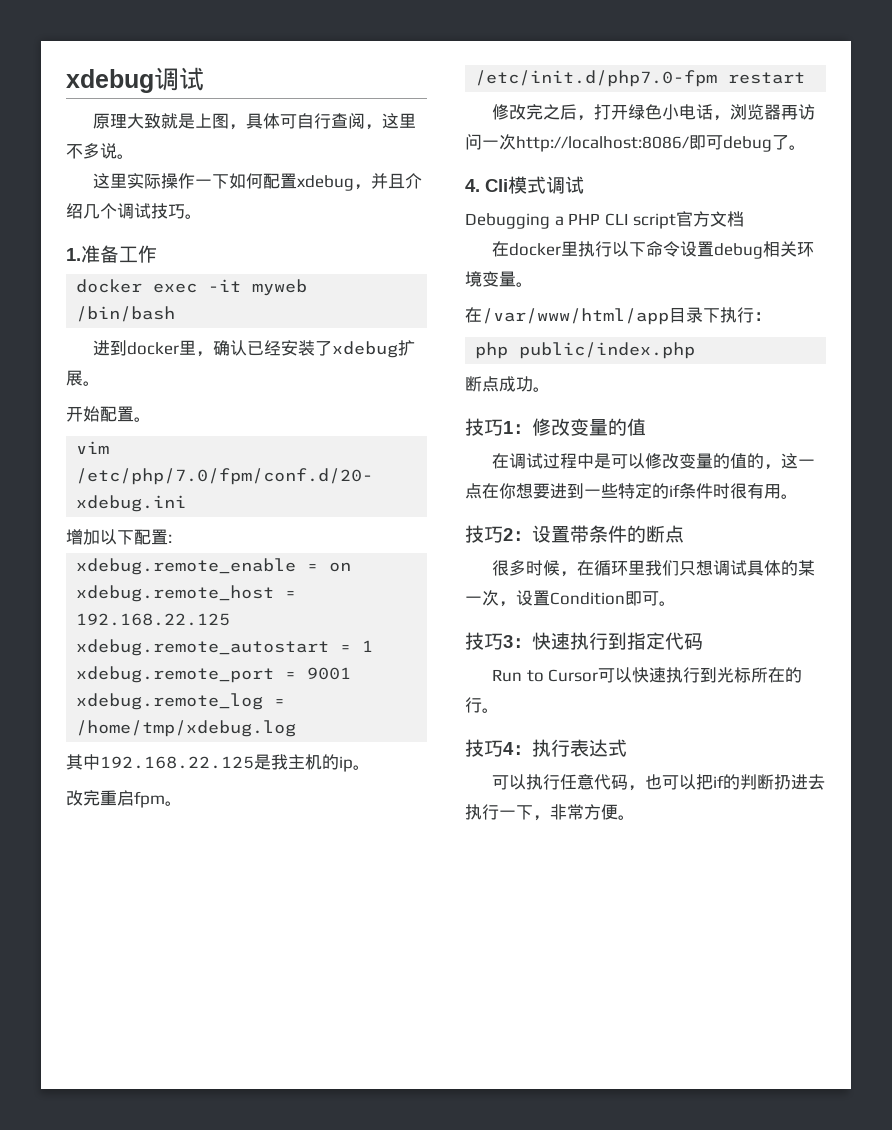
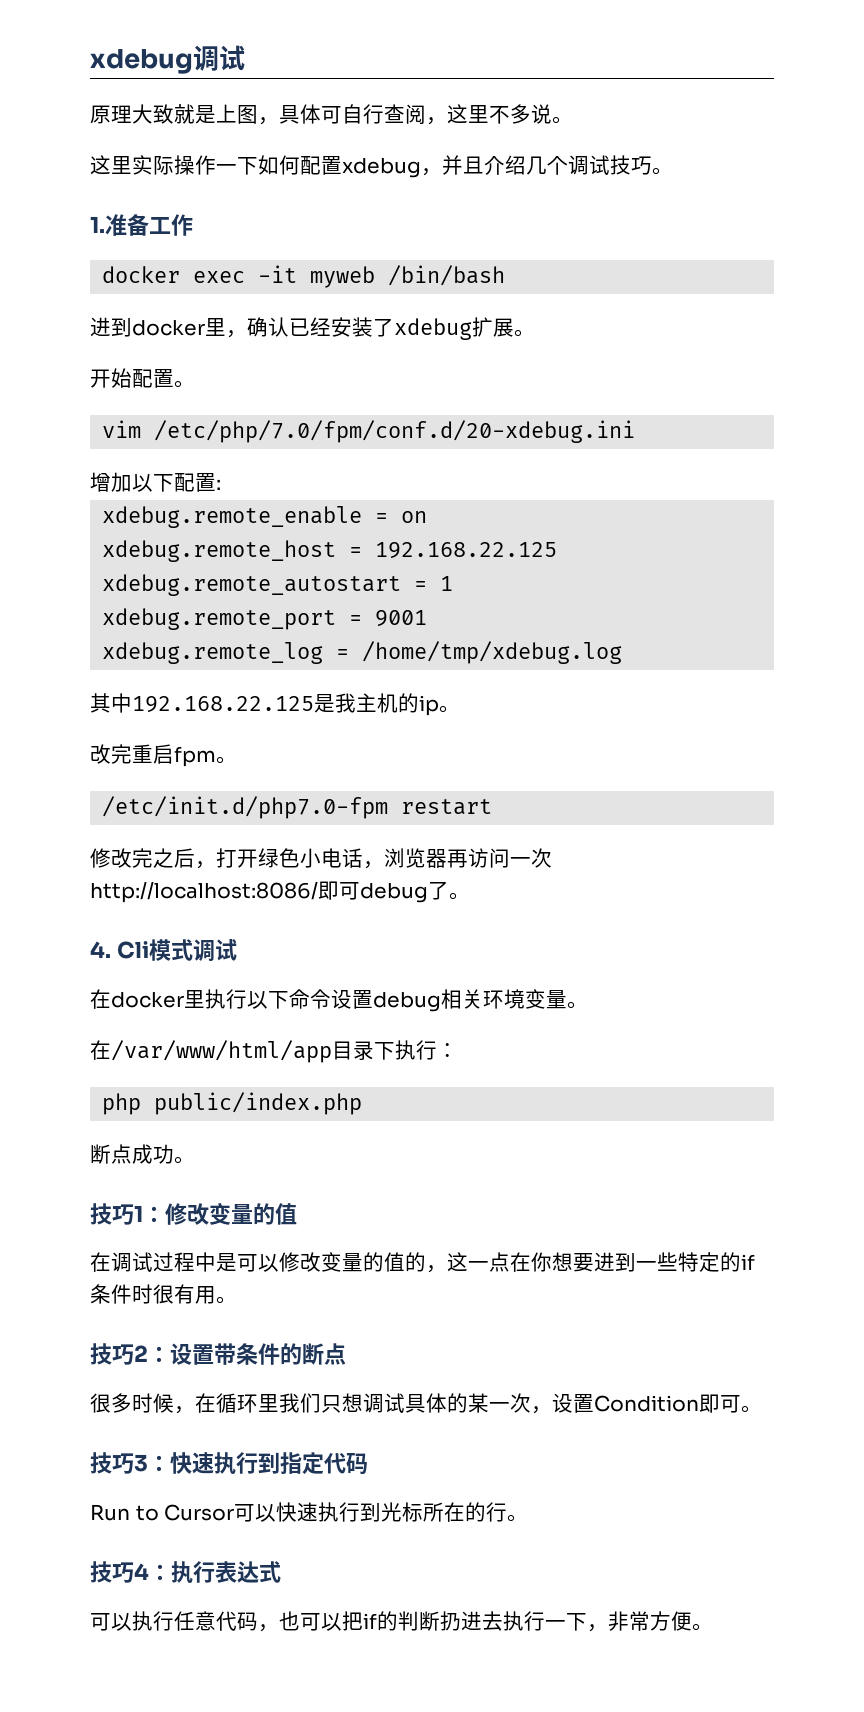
[465,211,745,229] // Debugging a PHP CLI script官方文档 -> (237, 950) none

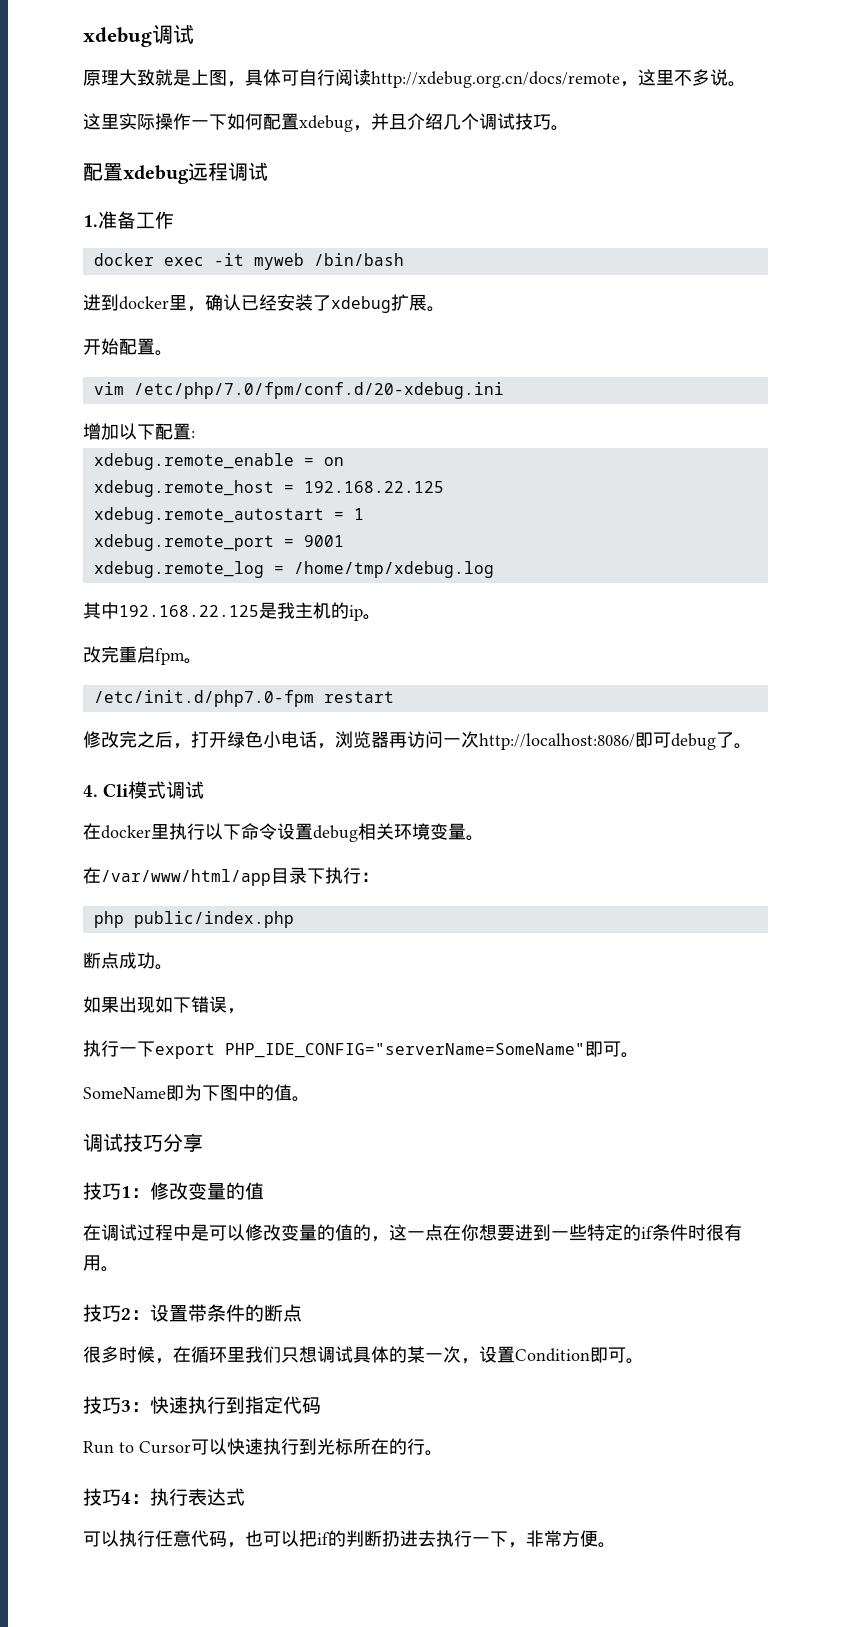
[384,104,426,124] 查阅 -> [335,69,620,88] 阅读http://xdebug.org.cn/docs/remote
(673, 171) none -> [83,162,268,184] // 配置xdebug远程调试
(195, 1160) none -> [83,996,245,1014] [83,1040,639,1059] [83,1084,310,1102] [83,1133,203,1152] // 如果出现如下错误， // 执行一下export PHP_IDE_CONFIG="serverName=SomeName"即可。 // SomeName即为下图中的值。 // 调试技巧分享

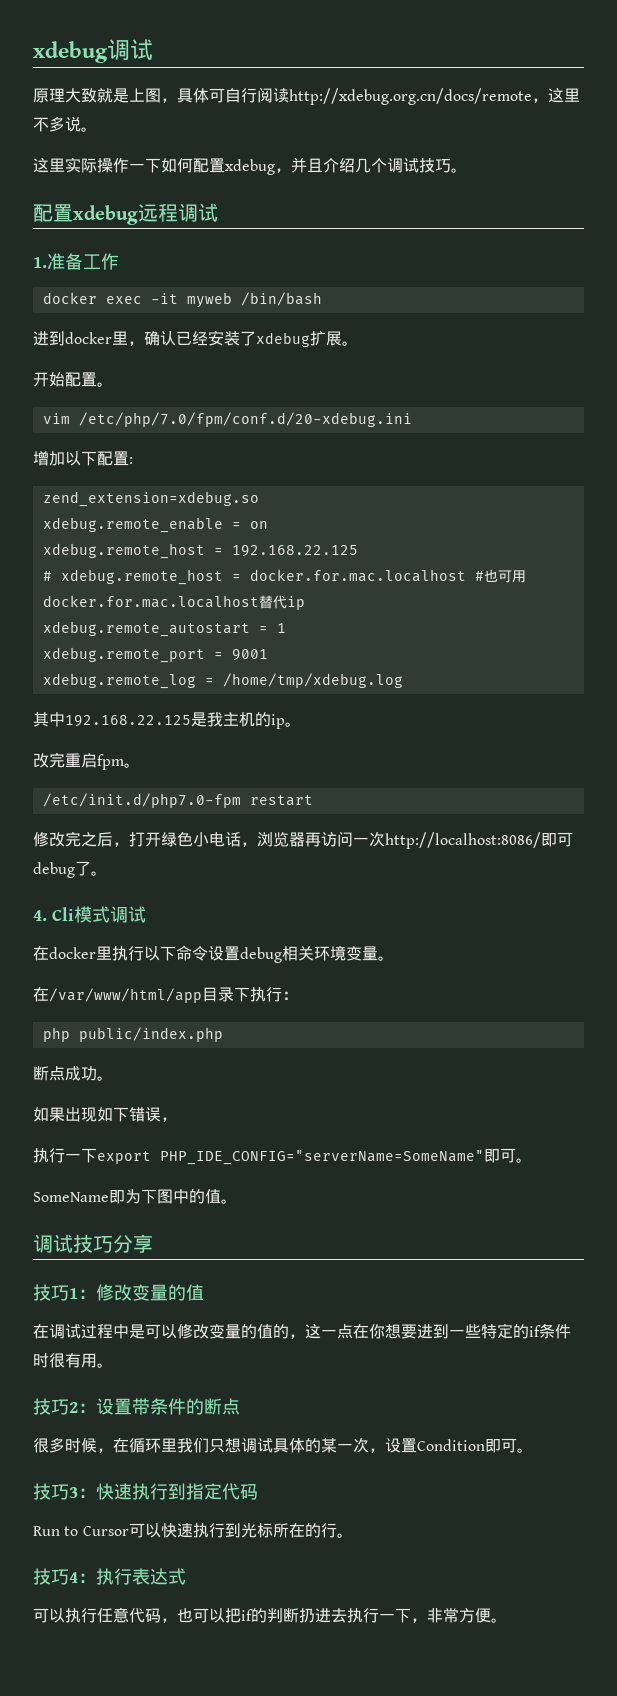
(195, 434) none -> [42,491,259,507] // zend_extension=xdebug.so
(444, 487) none -> [42,569,526,585] [42,595,305,610] // # xdebug.remote_host = docker.for.mac.localhost #也可用docker.for.mac.localhost替代ip

